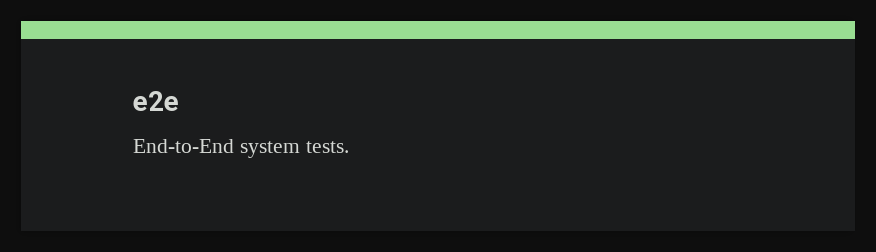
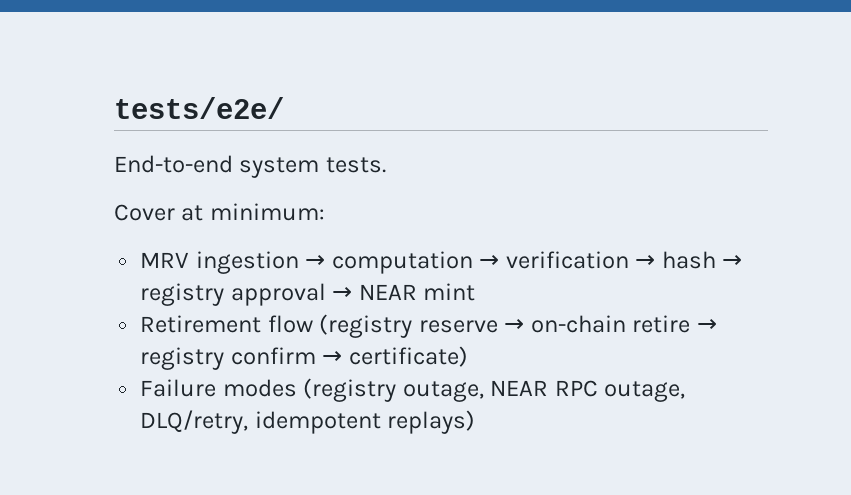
[133,91,179,111] [133,139,234,153] e2e // End-to-End -> [114,97,284,119] [114,155,233,173] tests/e2e/ // End-to-end
(349, 147) none -> [114,203,325,221] [140,251,743,274] [140,283,476,306] [140,314,717,338] [140,346,468,370] [140,378,686,402] [140,410,476,434] // Cover at minimum: // MRV ingestion → computation → verification → hash → registry approval → NEAR mint // Retirement flow (registry reserve → on-chain retire → registry confirm → certificate) // Failure modes (registry outage, NEAR RPC outage, DLQ/retry, idempotent replays)

